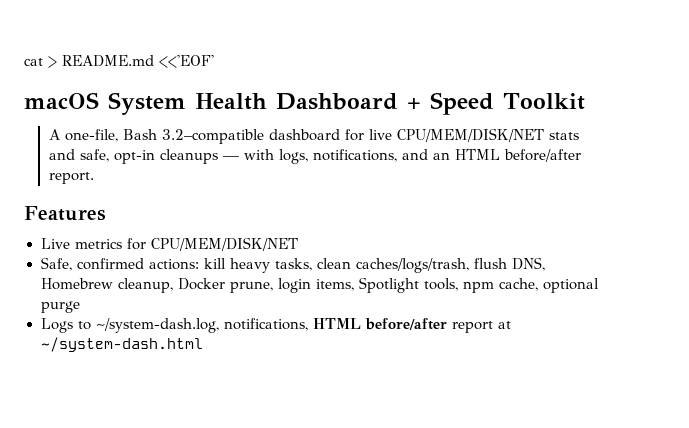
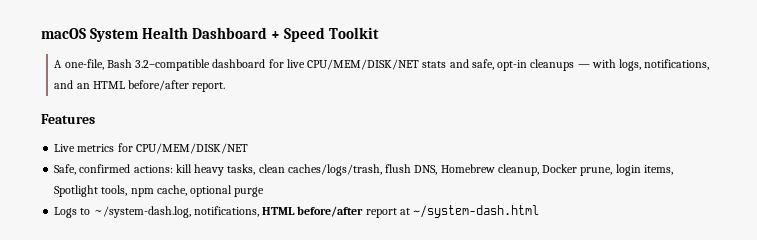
[24,55,214,68] cat > README.md <<'EOF' // -> (41, 33) none

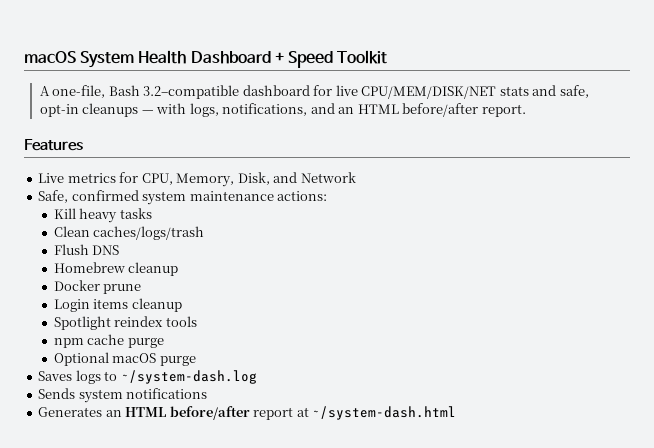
[135,143,248,154] CPU/MEM/DISK/NET -> [141,172,356,187] CPU, Memory, Disk, and Network
(131, 168) none -> [142,191,274,205] system maintenance
[175,164,673,176] [54,185,265,197] [54,206,259,218] kill heavy tasks, clean caches/logs/trash, flush DNS, Homebrew cleanup, Docker prune, login items, Spotlight tools, npm cache, optional purge // Logs to ~/system-dash.log, notifications, -> [53,208,152,223] [53,226,205,240] [53,244,120,255] [53,262,179,276] [53,280,142,294] [53,298,182,312] [53,316,197,330] [53,334,164,348] [53,352,196,366] [38,370,257,384] [38,388,208,403] [38,407,122,417] // Kill heavy tasks // Clean caches/logs/trash // Flush DNS // Homebrew cleanup // Docker prune // Login items cleanup // Spotlight reindex tools // npm cache purge // Optional macOS purge // Saves logs to ~/system-dash.log // Sends system notifications // Generates an

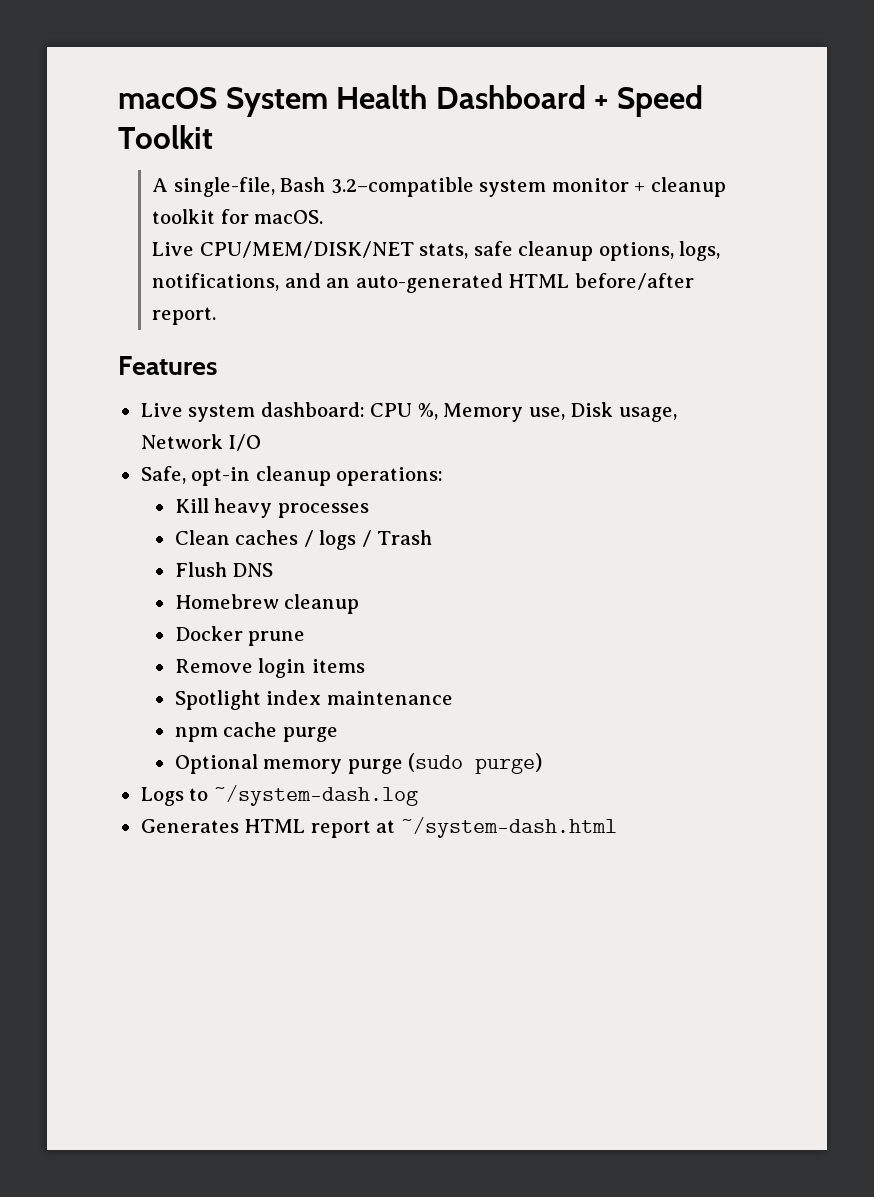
[52,85,106,98] one-file, -> [173,177,275,197] single-file,
[242,85,589,99] [39,103,187,117] dashboard for live CPU/MEM/DISK/NET stats and safe, opt-in cleanups — with -> [479,177,726,197] [152,209,324,224] [152,241,674,261] system monitor + cleanup toolkit for macOS. // Live CPU/MEM/DISK/NET stats, safe cleanup options,
(355, 110) none -> [355,273,503,293] auto-generated
[67,172,298,187] metrics for CPU, Memory, Disk, and -> [188,402,677,422] system dashboard: CPU %, Memory use, Disk usage,
(356, 177) none -> [228,434,262,451] I/O
[71,190,328,205] confirmed system maintenance actions: -> [191,466,444,486] opt-in cleanup operations:
[119,208,152,219] tasks -> [277,503,369,518] processes
[93,226,205,240] caches/logs/trash -> [235,530,433,550] caches / logs / Trash
[53,299,90,312] Login -> [174,658,307,678] Remove login
[131,298,182,312] cleanup -> (365, 666) none
[114,316,197,327] reindex tools -> [266,690,453,705] index maintenance
[112,353,196,366] [38,370,101,384] macOS purge // Saves logs -> [263,753,543,774] [140,787,184,806] memory purge (sudo purge) // Logs
[38,388,208,403] [38,406,250,420] Sends system notifications // Generates an HTML before/after -> [140,819,306,833] Generates HTML

